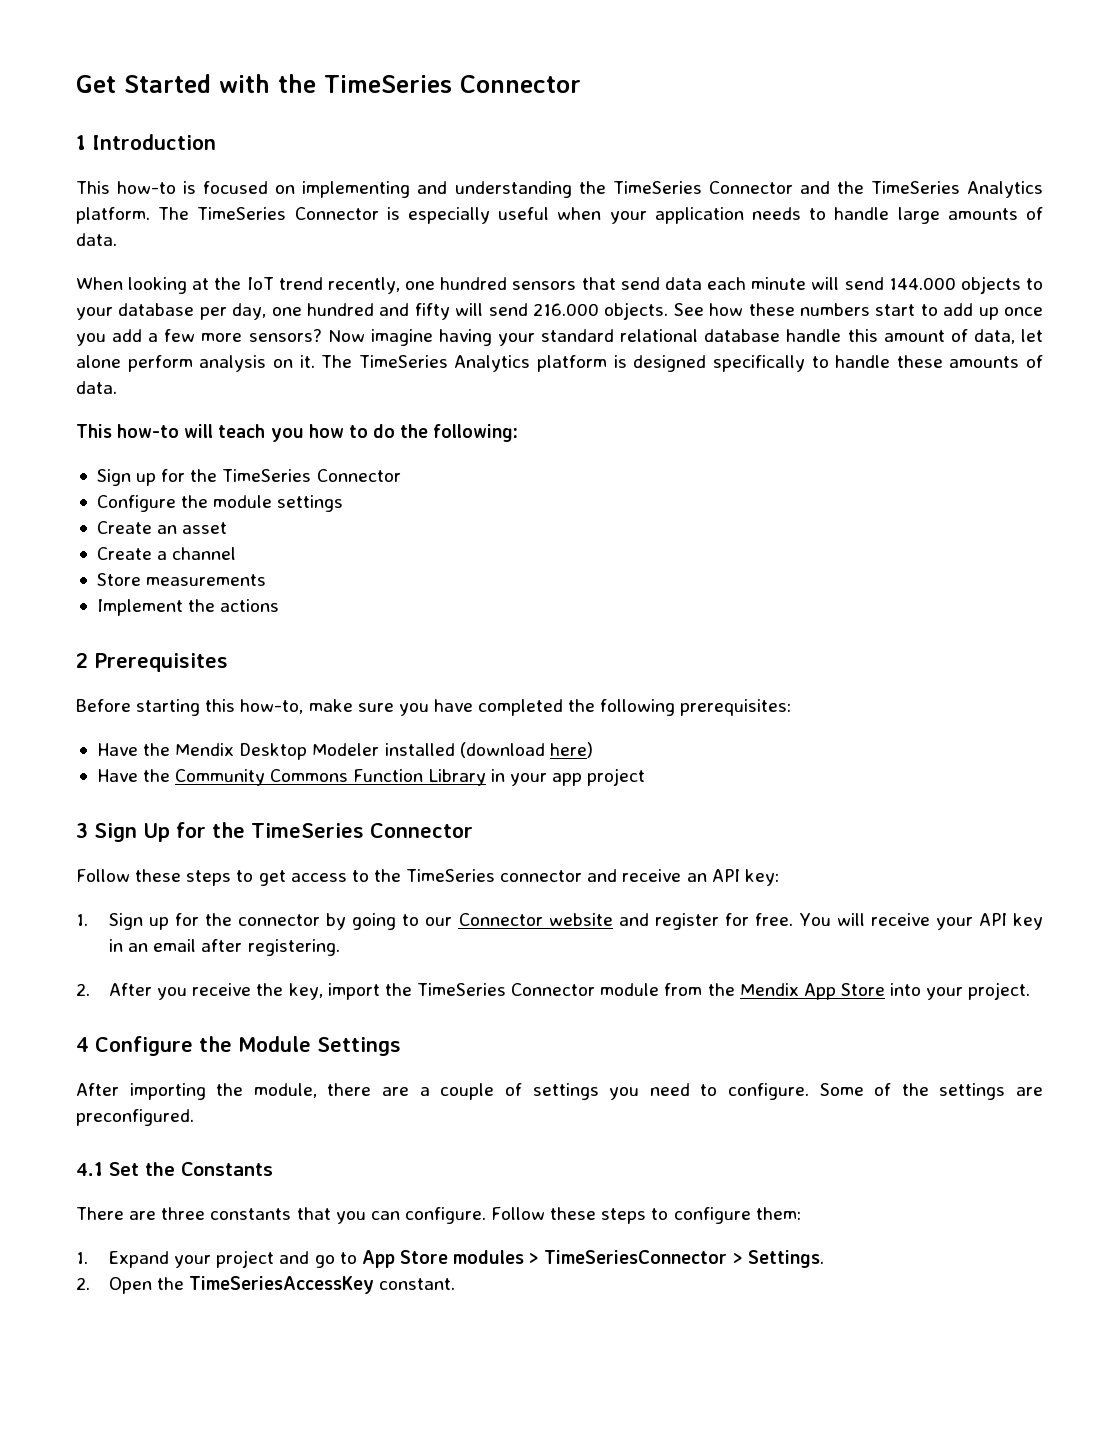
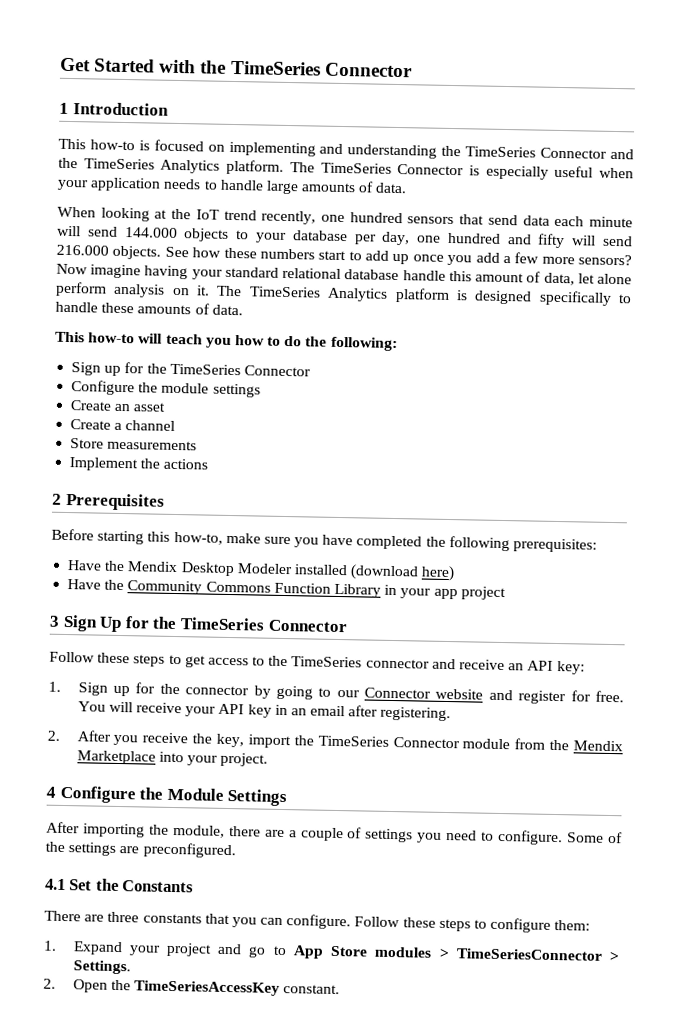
[803,983,885,1000] App Store -> [76,750,156,765] Marketplace

